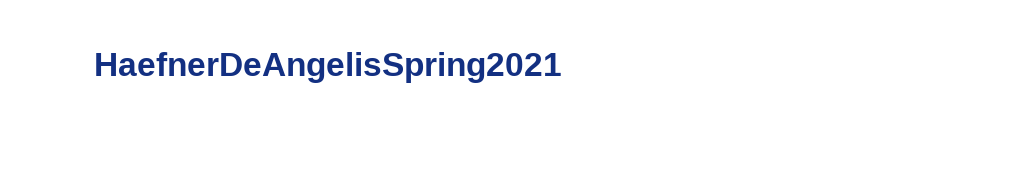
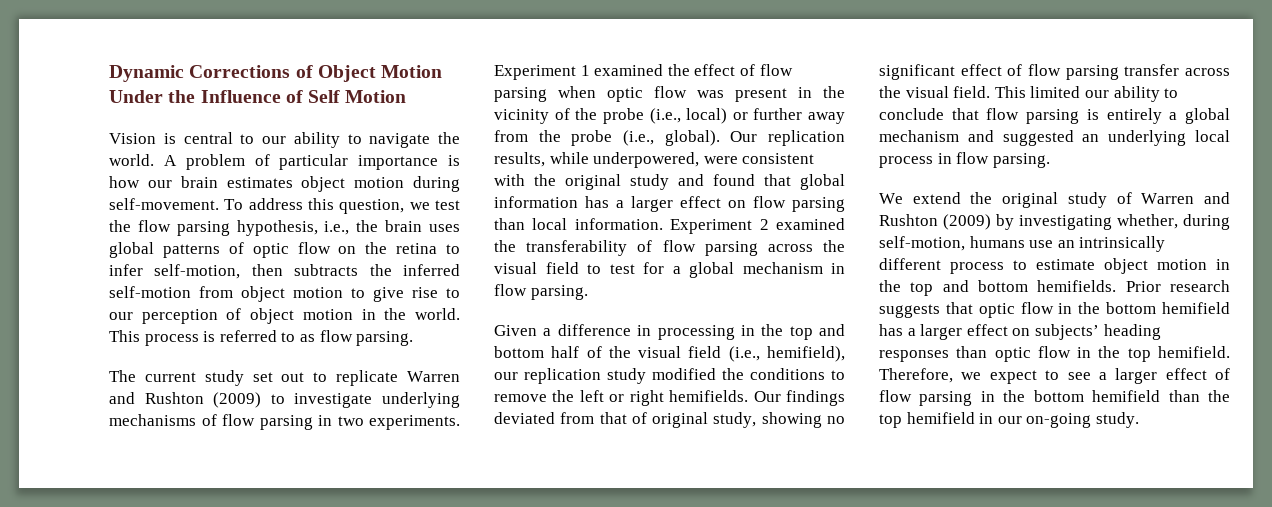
[94,52,562,83] HaefnerDeAngelisSpring2021 -> [109,65,443,82] [109,90,407,103] [109,132,460,148] [109,154,460,170] [109,176,460,192] [109,198,460,214] [109,220,460,236] [109,242,460,258] [109,264,460,279] [109,286,460,302] [109,308,461,324] [109,330,414,346] [109,370,460,386] [109,392,460,408] [109,414,460,430] [494,64,793,80] [494,86,845,102] [494,108,845,124] [494,130,845,146] [494,152,815,168] [494,174,845,190] [494,196,845,212] [494,218,845,234] [494,240,845,256] [494,262,845,278] [494,284,588,300] [494,324,845,340] [494,346,845,362] [494,368,845,384] [494,390,845,406] [494,412,845,428] [879,64,1230,80] [879,86,1179,102] [879,108,1230,124] [879,130,1230,146] [879,152,1050,168] [879,192,1230,208] [879,214,1230,230] [879,236,1166,252] [879,258,1230,274] [879,280,1230,296] [879,302,1230,318] [879,324,1161,340] [879,346,1230,362] [879,368,1230,384] [879,390,1230,406] [879,412,1139,428] Dynamic Corrections of Object Motion Under the Influence of Self Motion // Vision is central to our ability to navigate the world. A problem of particular importance is how our brain estimates object motion during self-movement. To address this question, we test the flow parsing hypothesis, i.e., the brain uses global patterns of optic flow on the retina to infer self-motion, then subtracts the inferred self-motion from object motion to give rise to our perception of object motion in the world. This process is referred to as flow parsing. // The current study set out to replicate Warren and Rushton (2009) to investigate underlying mechanisms of flow parsing in two experiments. Experiment 1 examined the effect of flow parsing when optic flow was present in the vicinity of the probe (i.e., local) or further away from the probe (i.e., global). Our replication results, while underpowered, were consistent with the original study and found that global information has a larger effect on flow parsing than local information. Experiment 2 examined the transferability of flow parsing across the visual field to test for a global mechanism in flow parsing. // Given a difference in processing in the top and bottom half of the visual field (i.e., hemifield), our replication study modified the conditions to remove the left or right hemifields. Our findings deviated from that of original study, showing no significant effect of flow parsing transfer across the visual field. This limited our ability to conclude that flow parsing is entirely a global mechanism and suggested an underlying local process in flow parsing. // We extend the original study of Warren and Rushton (2009) by investigating whether, during self-motion, humans use an intrinsically different process to estimate object motion in the top and bottom hemifields. Prior research suggests that optic flow in the bottom hemifield has a larger effect on subjects’ heading responses than optic flow in the top hemifield. Therefore, we expect to see a larger effect of flow parsing in the bottom hemifield than the top hemifield in our on-going study.

